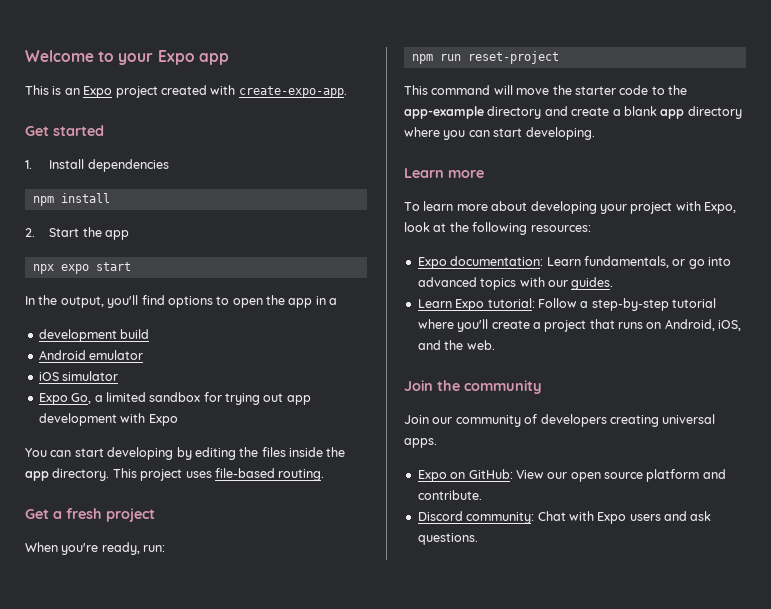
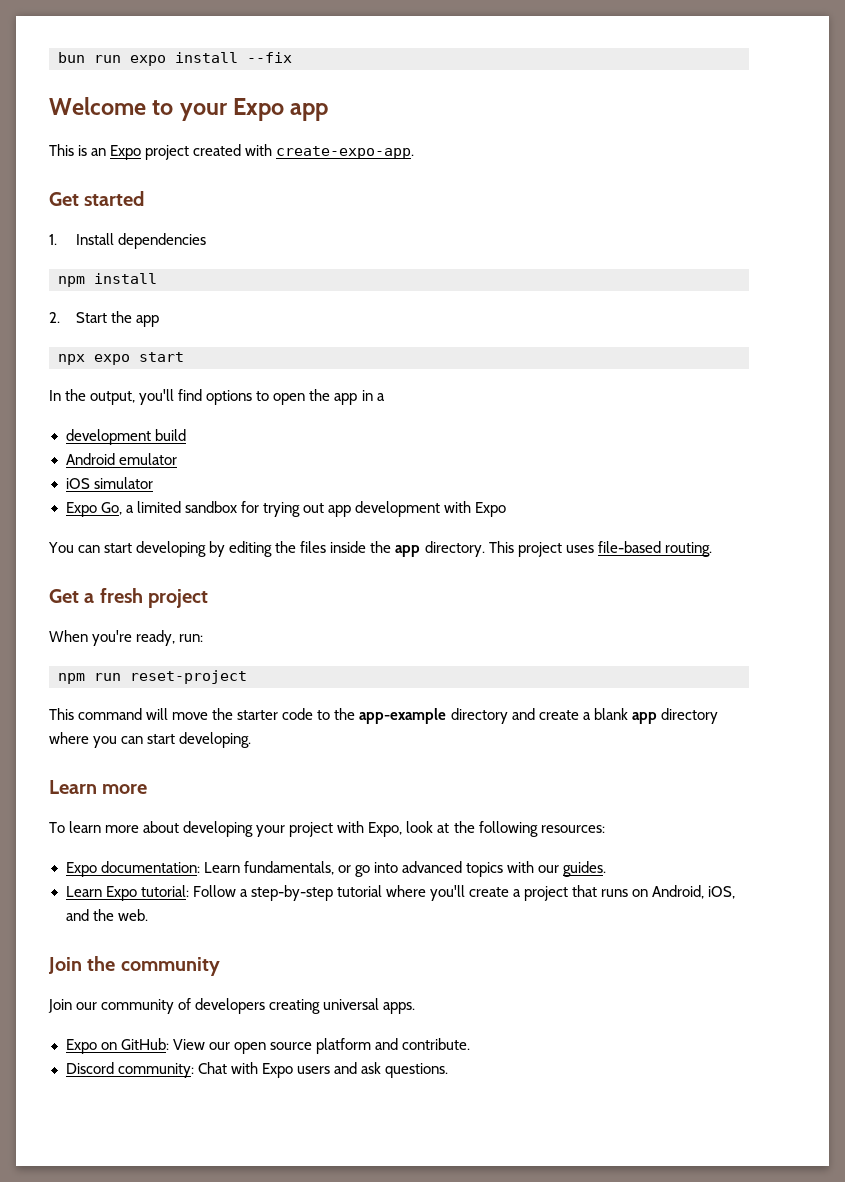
(25, 56) none -> [58,52,292,66] bun run expo install --fix //

